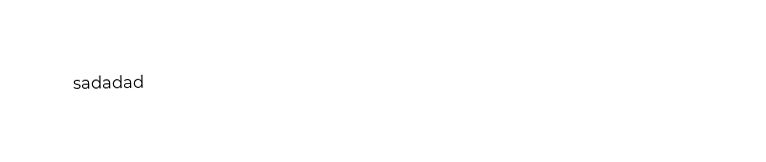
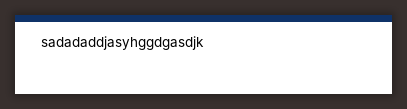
[72,74,145,89] sadadad -> [41,36,204,50] sadadaddjasyhggdgasdjk

